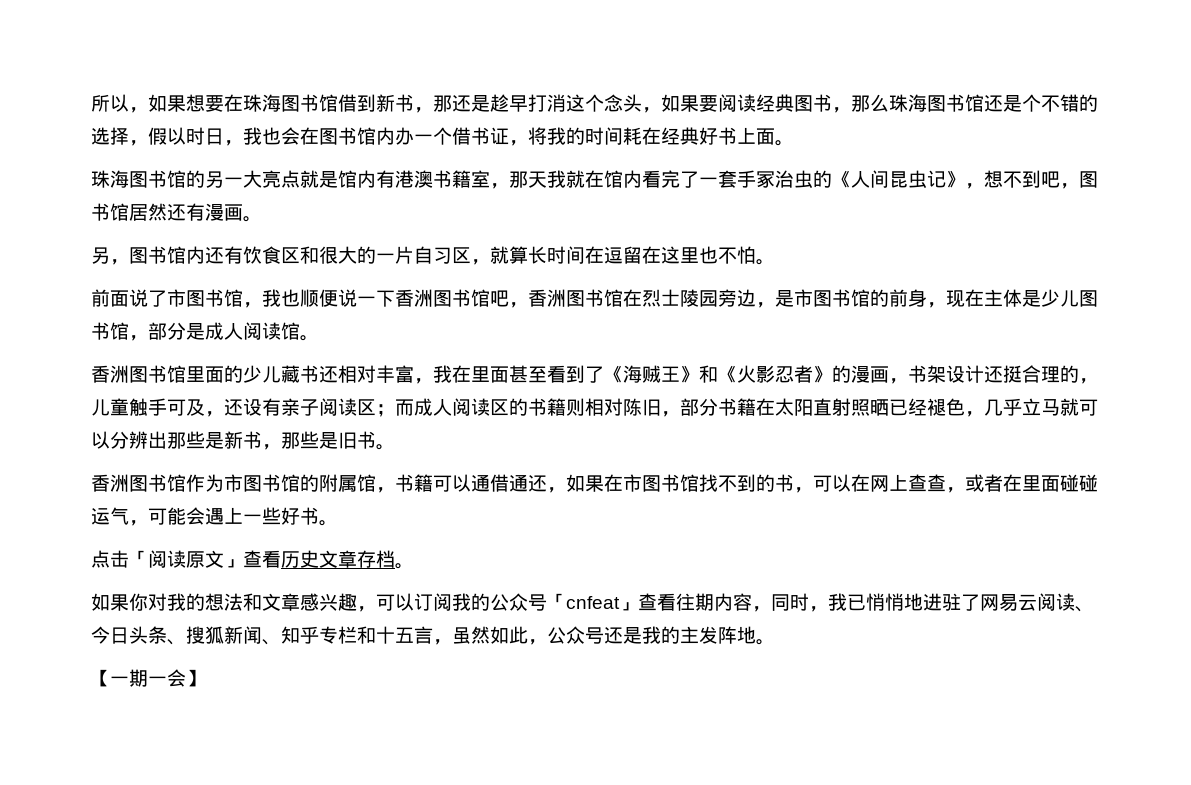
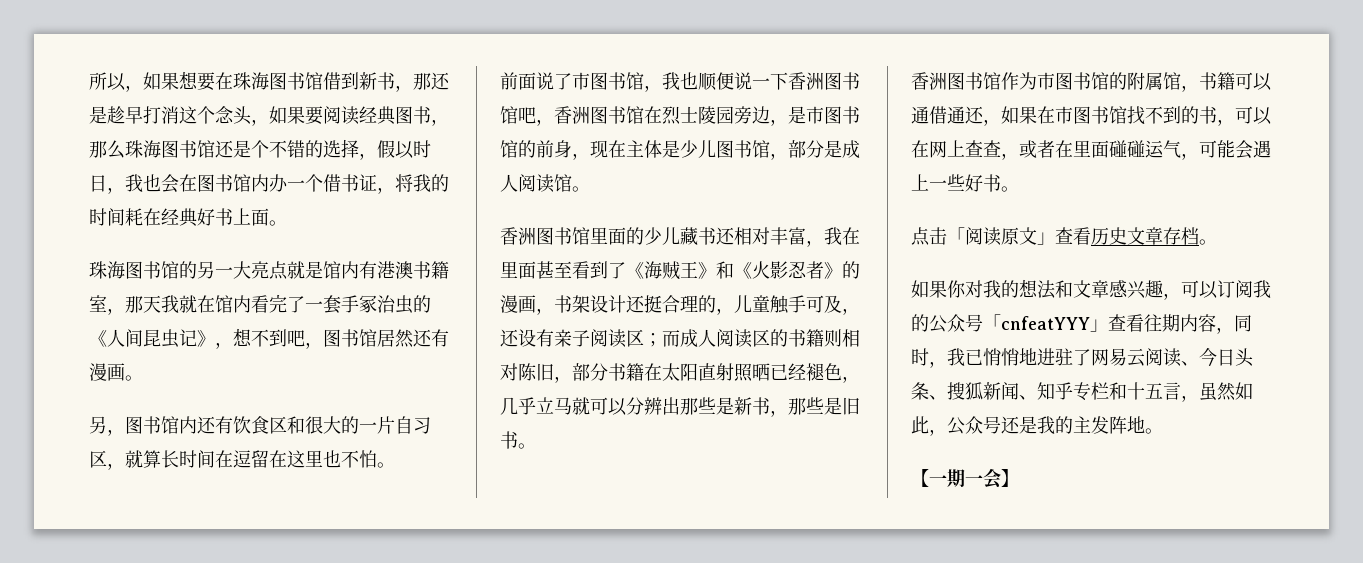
[566,596,620,609] cnfeat -> [1001,316,1090,330] cnfeatYYY

